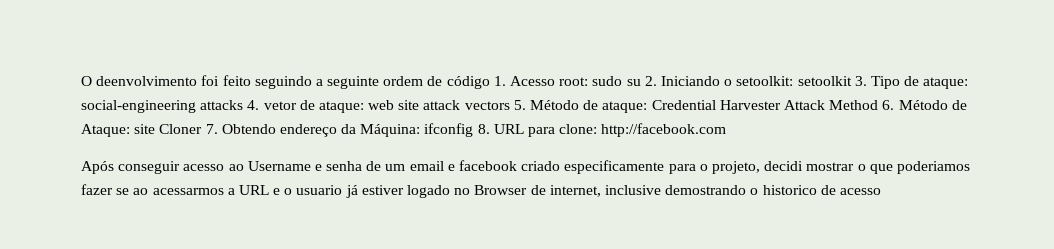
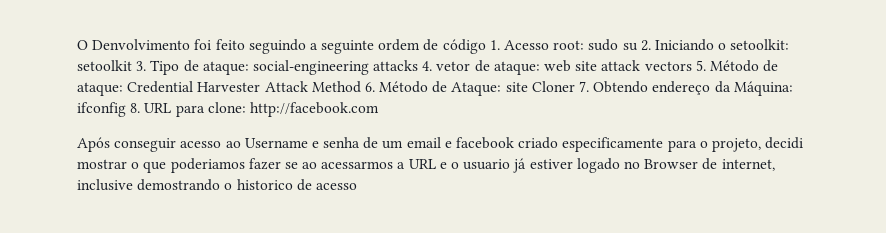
[96,76,198,86] deenvolvimento -> [92,39,191,50] Denvolvimento

